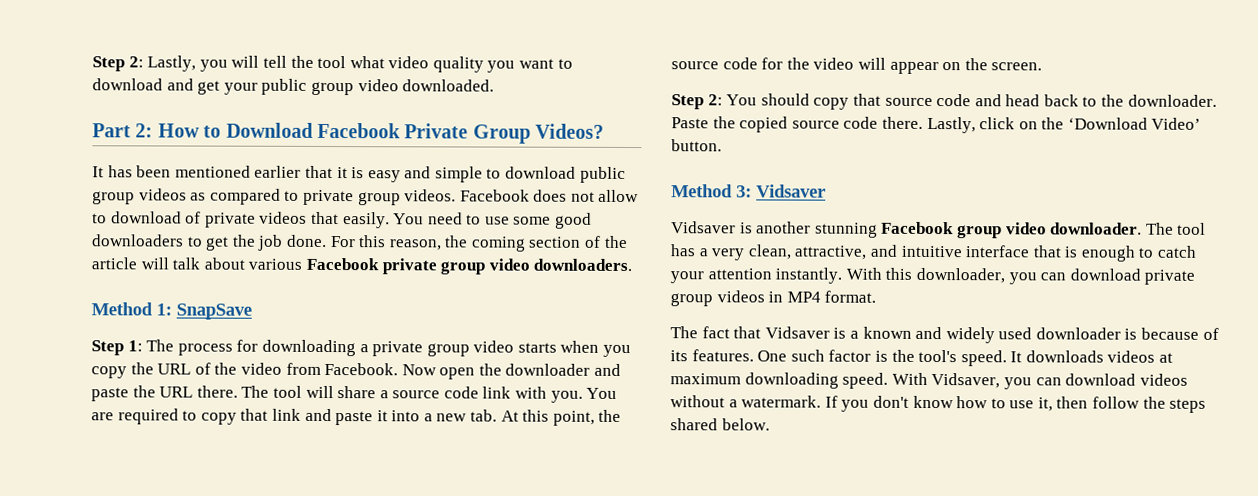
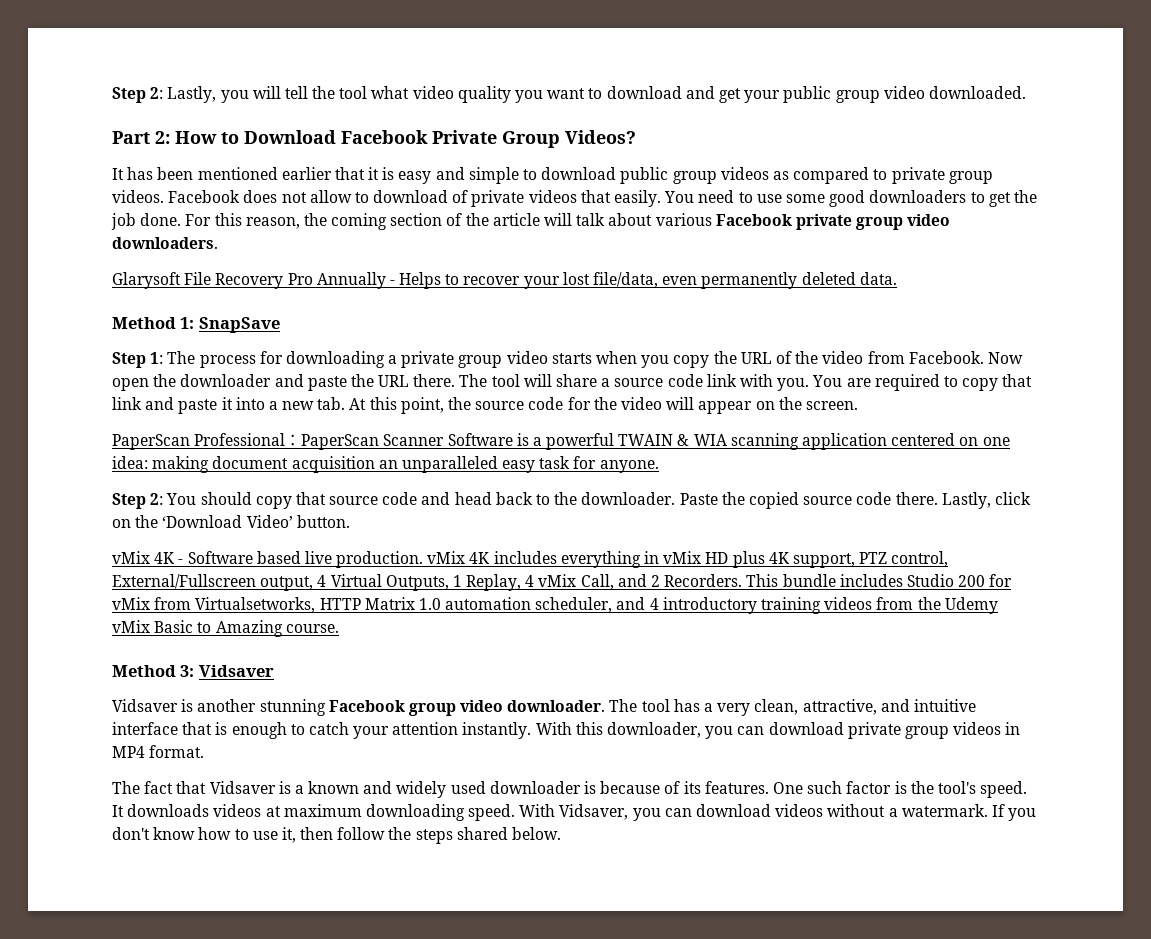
(633, 265) none -> [112,272,897,289] // Glarysoft File Recovery Pro Annually - Helps to recover your lost file/data, even permanently deleted data.
(1043, 66) none -> [112,433,1010,450] [112,456,659,473] // PaperScan Professional：PaperScan Scanner Software is a powerful TWAIN & WIA scanning application centered on one idea: making document acquisition an unparalleled easy task for anyone.
(722, 145) none -> [112,551,949,568] [112,574,1013,591] [112,597,998,614] [112,620,339,637] // vMix 4K - Software based live production. vMix 4K includes everything in vMix HD plus 4K support, PTZ control, External/Fullscreen output, 4 Virtual Outputs, 1 Replay, 4 vMix Call, and 2 Recorders. This bundle includes Studio 200 for vMix from Virtualsetworks, HTTP Matrix 1.0 automation scheduler, and 4 introductory training videos from the Udemy vMix Basic to Amazing course.

